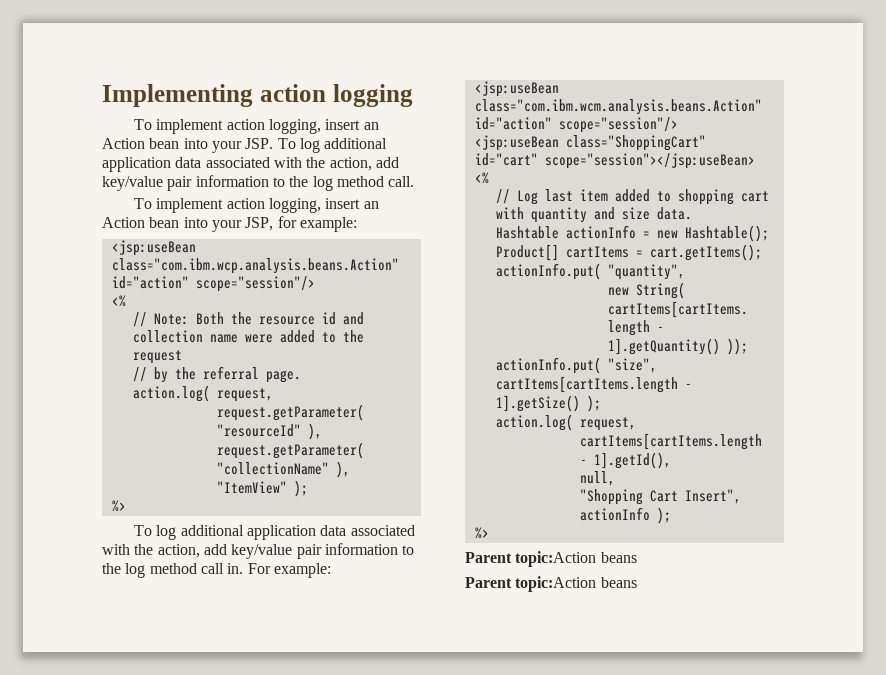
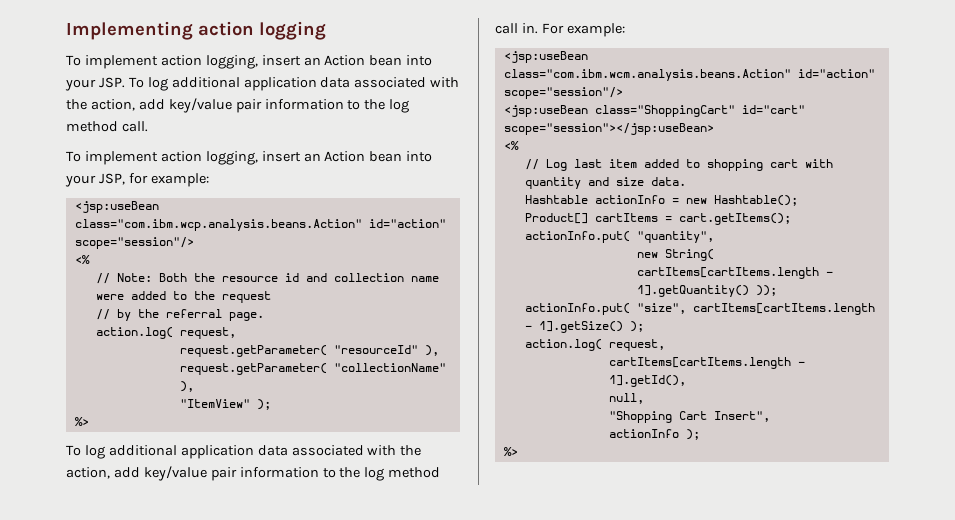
[465,551,637,567] [465,576,637,592] // Parent topic:Action beans // Parent topic:Action beans -> (518, 451) none

